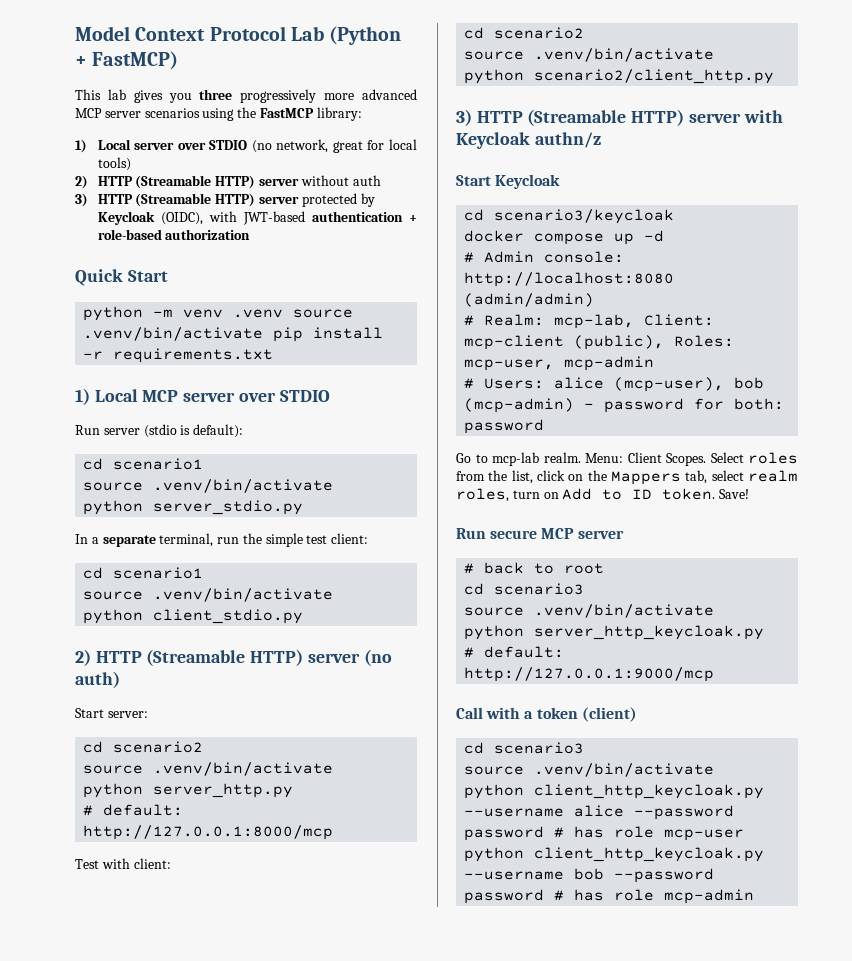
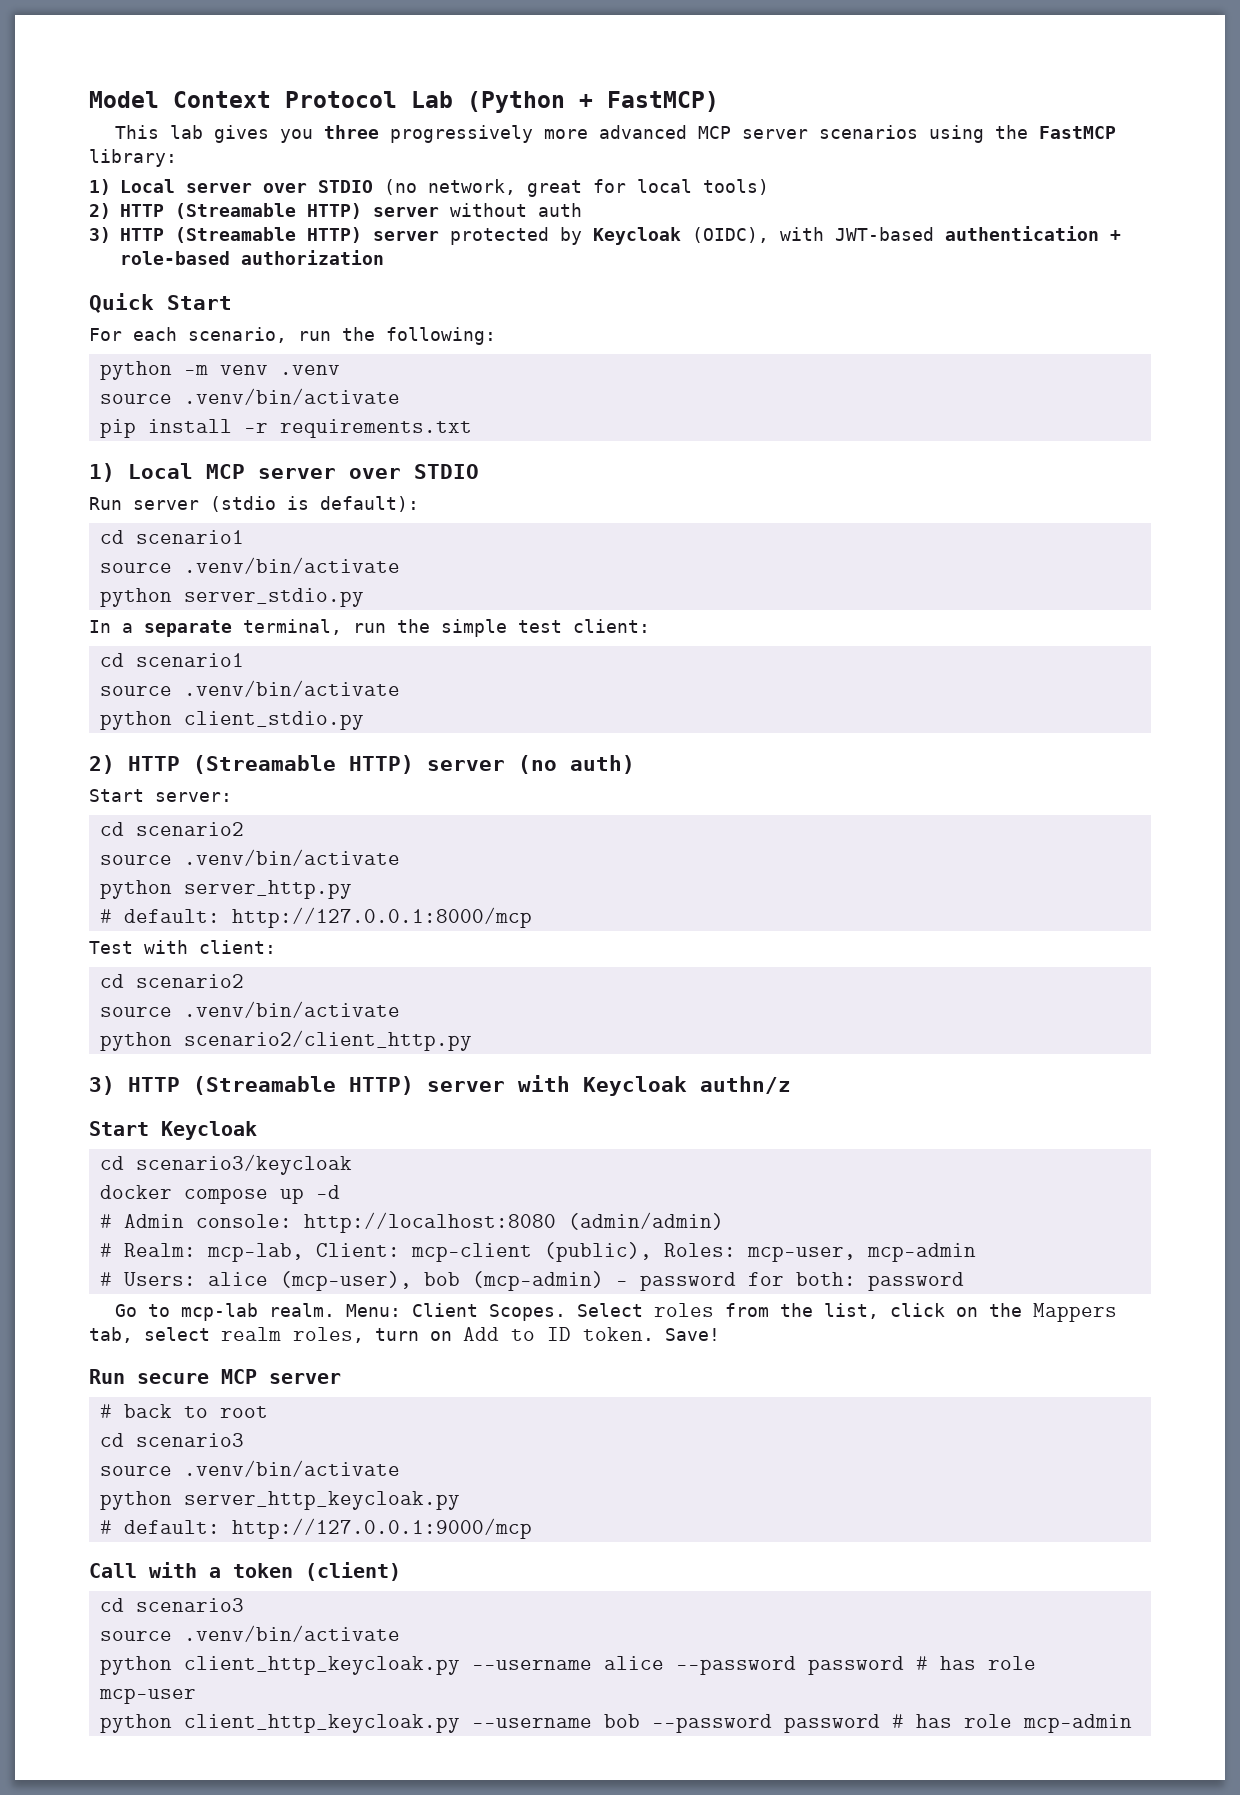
(168, 276) none -> [89,327,496,345] // For each scenario, run the following:
[293,309,354,318] [83,327,264,341] source .venv/bin/activate -> [99,388,400,405] // source .venv/bin/activate //

